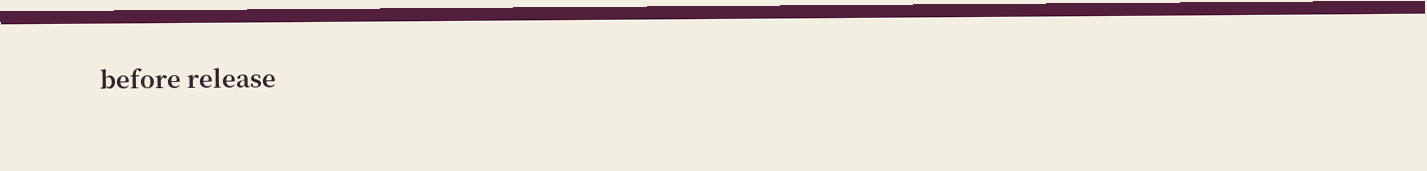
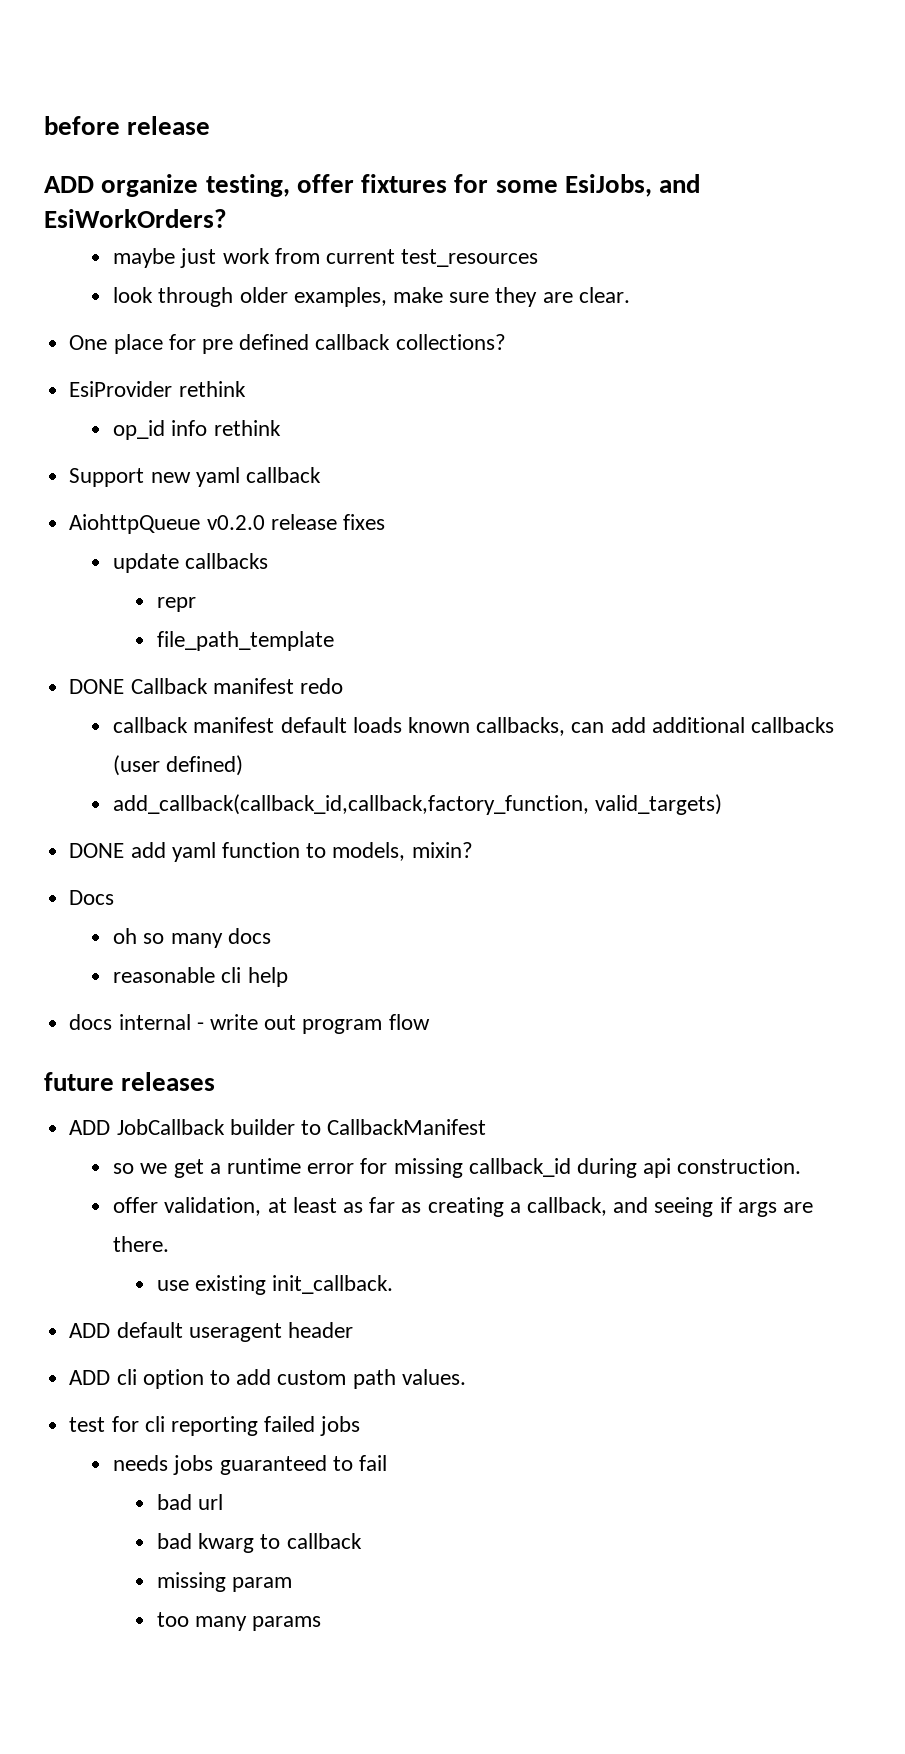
(278, 77) none -> [44,174,701,197] [44,209,227,228] [113,248,539,268] [113,287,630,307] [69,334,506,354] [69,381,246,397] [113,420,281,440] [69,467,321,487] [69,514,385,534] [113,553,269,573] [156,597,196,612] [156,631,334,651] [69,678,343,694] [113,717,835,736] [113,755,244,776] [113,794,723,815] [69,842,473,862] [69,890,115,905] [113,928,271,948] [113,967,288,987] [69,1014,430,1034] [44,1072,216,1091] [69,1119,487,1135] [113,1158,802,1178] [113,1197,814,1217] [113,1236,170,1252] [156,1275,394,1295] [69,1322,353,1342] [69,1369,466,1389] [69,1416,361,1436] [113,1455,387,1475] [156,1494,224,1510] [156,1533,362,1553] [156,1572,293,1592] [156,1612,322,1631] // ADD organize testing, offer fixtures for some EsiJobs, and EsiWorkOrders? // maybe just work from current test_resources // look through older examples, make sure they are clear. // One place for pre defined callback collections? // EsiProvider rethink // op_id info rethink // Support new yaml callback // AiohttpQueue v0.2.0 release fixes // update callbacks // repr // file_path_template // DONE Callback manifest redo // callback manifest default loads known callbacks, can add additional callbacks (user defined) // add_callback(callback_id,callback,factory_function, valid_targets) // DONE add yaml function to models, mixin? // Docs // oh so many docs // reasonable cli help // docs internal - write out program flow // future releases // ADD JobCallback builder to CallbackManifest // so we get a runtime error for missing callback_id during api construction. // offer validation, at least as far as creating a callback, and seeing if args are there. // use existing init_callback. // ADD default useragent header // ADD cli option to add custom path values. // test for cli reporting failed jobs // needs jobs guaranteed to fail // bad url // bad kwarg to callback // missing param // too many params

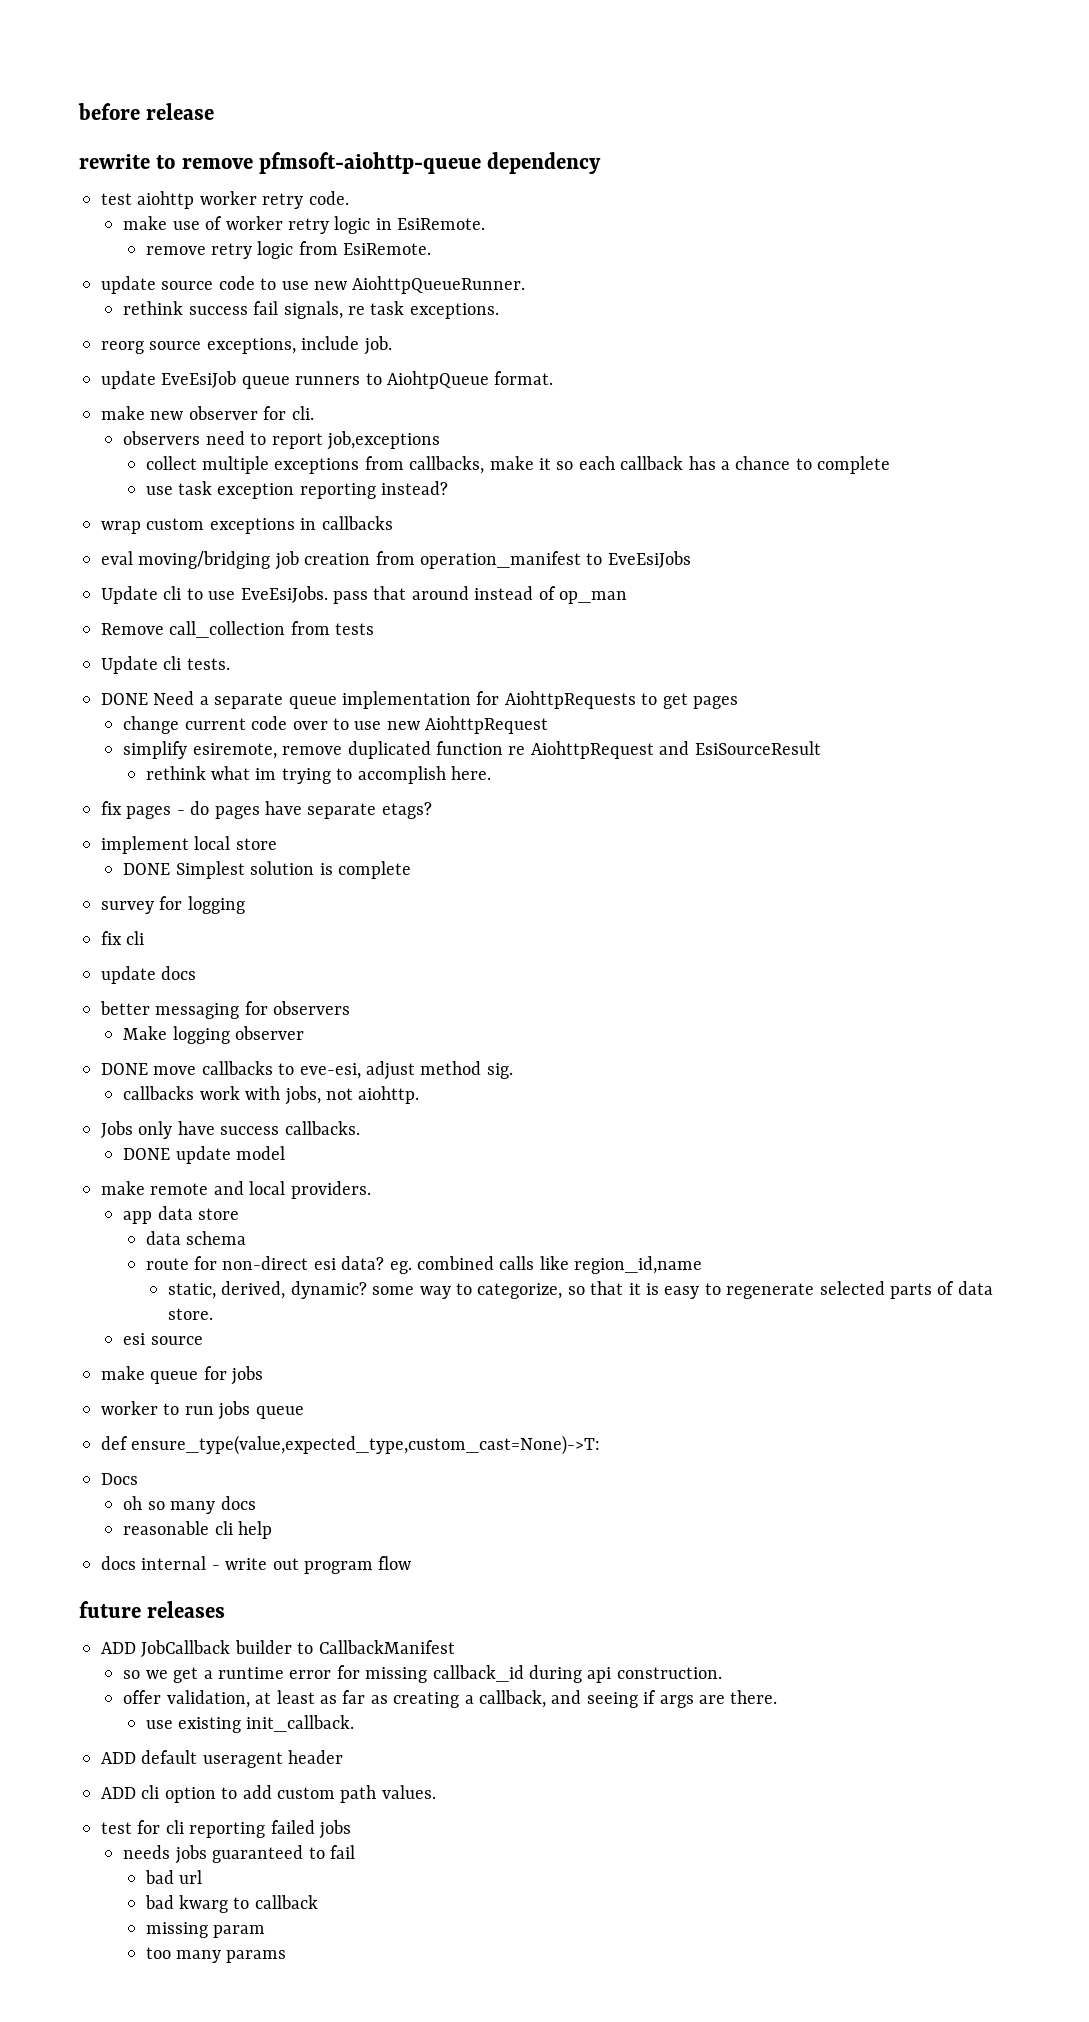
[44,174,701,197] [44,209,227,228] [113,248,539,268] [113,287,630,307] [69,334,506,354] [69,381,246,397] [113,420,281,440] [69,467,321,487] [69,514,385,534] [113,553,269,573] [156,597,196,612] [156,631,334,651] [69,678,343,694] [113,717,835,736] [113,755,244,776] [113,794,723,815] [69,842,473,862] ADD organize testing, offer fixtures for some EsiJobs, and EsiWorkOrders? // maybe just work from current test_resources // look through older examples, make sure they are clear. // One place for pre defined callback collections? // EsiProvider rethink // op_id info rethink // Support new yaml callback // AiohttpQueue v0.2.0 release fixes // update callbacks // repr // file_path_template // DONE Callback manifest redo // callback manifest default loads known callbacks, can add additional callbacks (user defined) // add_callback(callback_id,callback,factory_function, valid_targets) // DONE add yaml function to models, mixin? -> [79,152,602,174] [101,191,349,209] [123,216,486,234] [145,241,432,259] [101,276,526,294] [123,301,499,319] [101,336,392,355] [101,371,554,389] [101,406,314,420] [123,431,440,450] [145,456,891,474] [145,481,449,499] [101,516,393,534] [101,551,691,570] [101,586,627,604] [101,621,375,638] [101,656,230,674] [101,691,738,709] [123,716,549,734] [123,741,821,759] [145,766,492,784] [101,801,432,819] [101,836,277,854] [123,861,411,879] [101,896,245,914] [101,931,145,945] [101,966,197,984] [100,1001,351,1019] [123,1026,305,1044] [101,1061,513,1080] [123,1086,420,1105] [101,1121,360,1139] [123,1146,286,1164] [101,1181,371,1199] [123,1206,240,1224] [145,1231,247,1245] [145,1256,703,1274] [167,1281,993,1299] [167,1308,213,1320] [123,1333,203,1345] [101,1366,264,1385] [101,1401,304,1420] [101,1435,601,1455] rewrite to remove pfmsoft-aiohttp-queue dependency // test aiohttp worker retry code. // make use of worker retry logic in EsiRemote. // remove retry logic from EsiRemote. // update source code to use new AiohttpQueueRunner. // rethink success fail signals, re task exceptions. // reorg source exceptions, include job. // update EveEsiJob queue runners to AiohtpQueue format. // make new observer for cli. // observers need to report job,exceptions // collect multiple exceptions from callbacks, make it so each callback has a chance to complete // use task exception reporting instead? // wrap custom exceptions in callbacks // eval moving/bridging job creation from operation_manifest to EveEsiJobs // Update cli to use EveEsiJobs. pass that around instead of op_man // Remove call_collection from tests // Update cli tests. // DONE Need a separate queue implementation for AiohttpRequests to get pages // change current code over to use new AiohttpRequest // simplify esiremote, remove duplicated function re AiohttpRequest and EsiSourceResult // rethink what im trying to accomplish here. // fix pages - do pages have separate etags? // implement local store // DONE Simplest solution is complete // survey for logging // fix cli // update docs // better messaging for observers // Make logging observer // DONE move callbacks to eve-esi, adjust method sig. // callbacks work with jobs, not aiohttp. // Jobs only have success callbacks. // DONE update model // make remote and local providers. // app data store // data schema // route for non-direct esi data? eg. combined calls like region_id,name // static, derived, dynamic? some way to categorize, so that it is easy to regenerate selected parts of data store. // esi source // make queue for jobs // worker to run jobs queue // def ensure_type(value,expected_type,custom_cast=None)->T:

